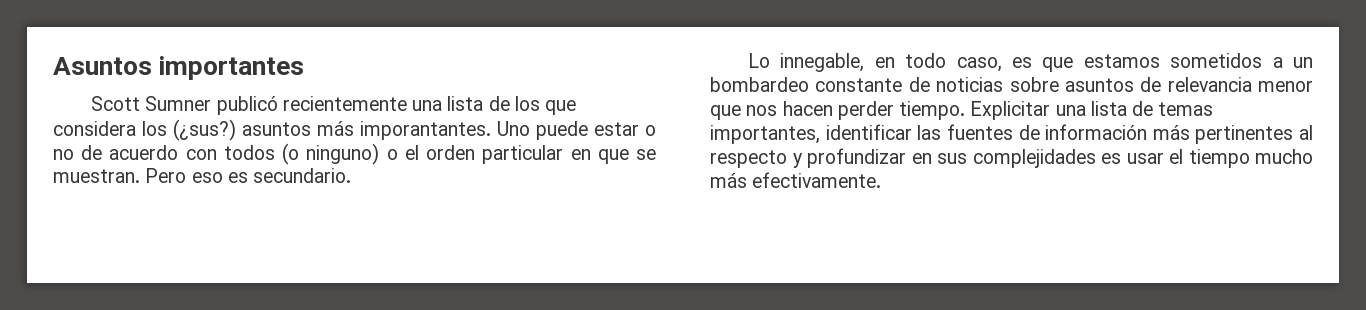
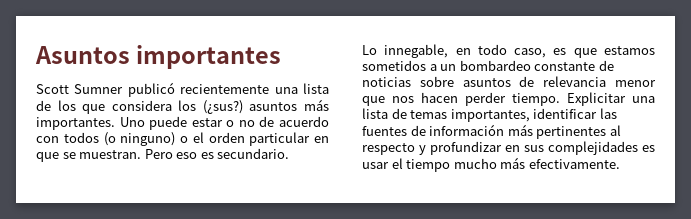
[360,121,491,140] imporantantes. -> [36,117,115,130] importantes.

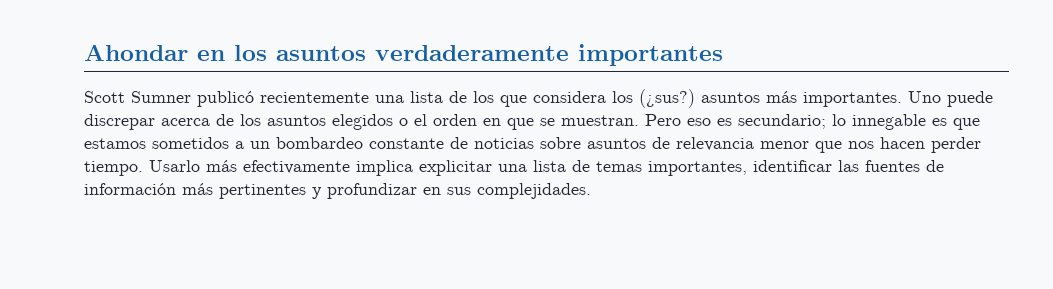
[35,46,130,64] Asuntos -> [84,44,569,61] Ahondar en los asuntos verdaderamente
[191,116,330,127] [36,132,176,146] estar o no de acuerdo con todos (o ninguno) -> [84,114,393,130] discrepar acerca de los asuntos elegidos
[249,132,311,146] particular -> (477, 120) none
[217,148,290,159] [362,44,547,58] secundario. // Lo innegable, en todo caso, -> [738,114,926,130] secundario; lo innegable
[567,92,626,106] Explicitar -> [149,160,492,176] Usarlo más efectivamente implica explicitar
[609,125,621,136] [362,143,415,155] al respecto -> (306, 191) none
[548,141,655,155] [362,157,620,172] complejidades es usar el tiempo mucho más efectivamente. -> [477,183,591,199] complejidades.

